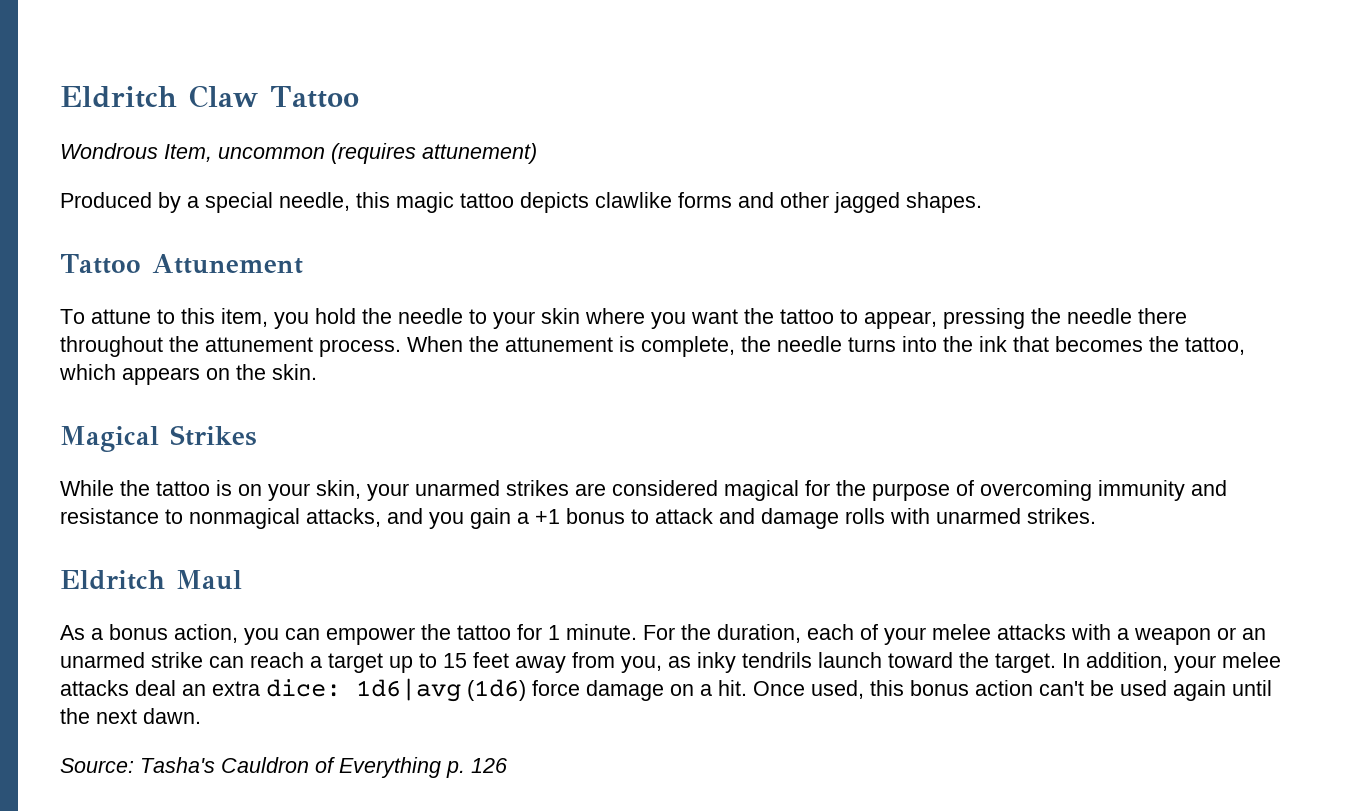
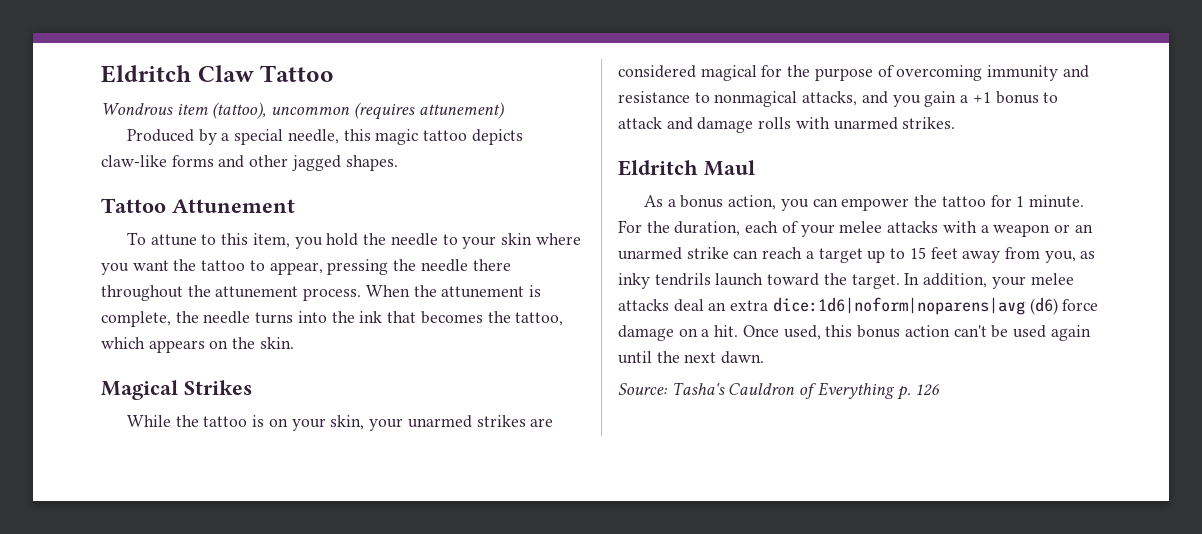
[164,144,212,162] Item, -> [176,102,267,119] item (tattoo),
[595,192,672,208] clawlike -> [101,155,167,167] claw-like
[266,678,526,702] dice: 1d6|avg (1d6) -> [772,297,1058,315] dice:1d6|noform|noparens|avg (d6)

